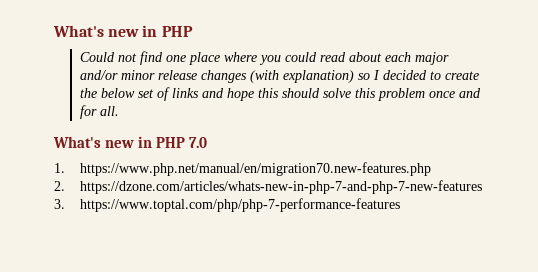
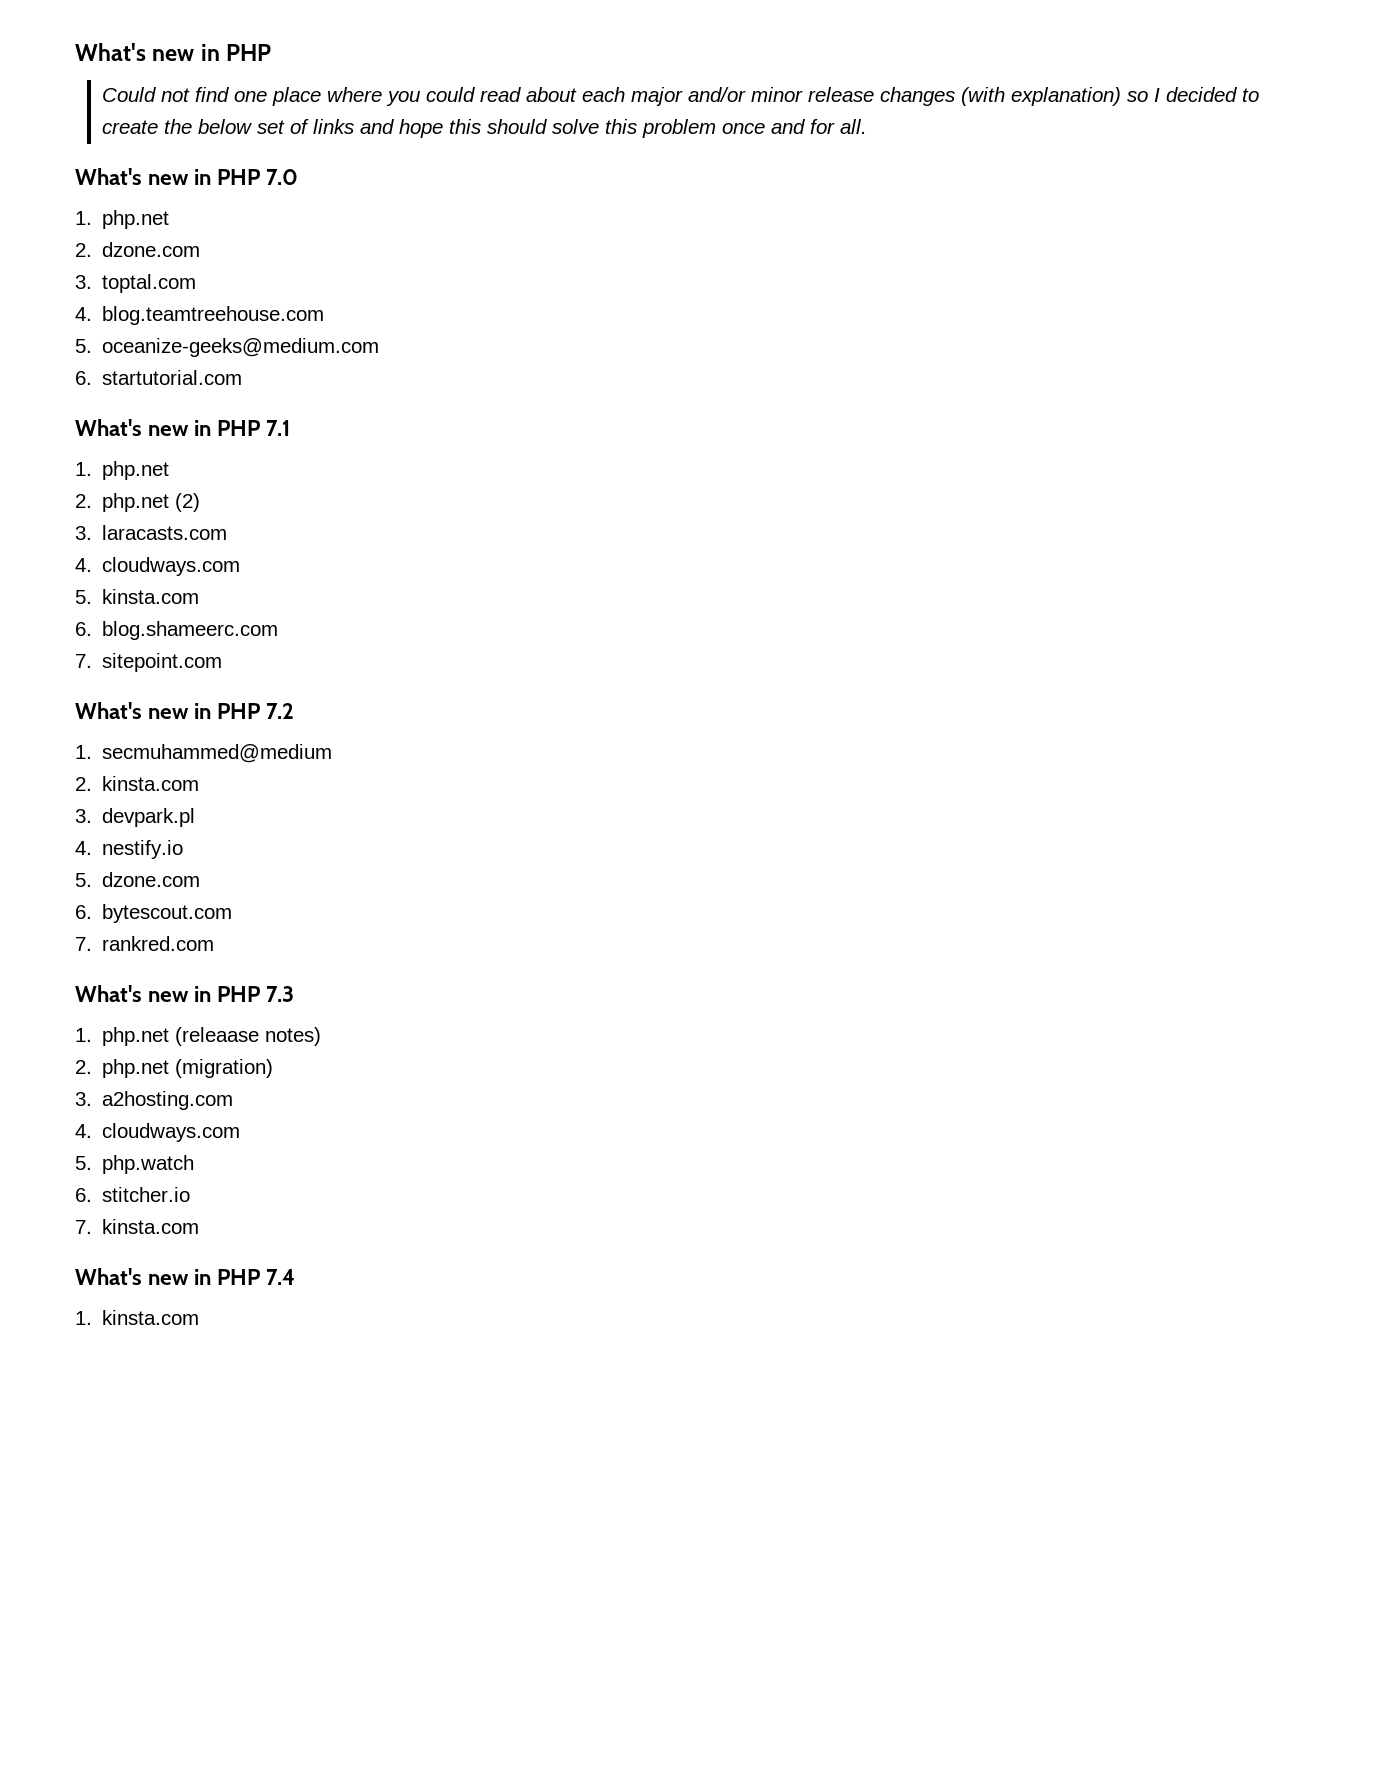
[79,162,431,176] [54,180,482,194] [54,198,400,212] https://www.php.net/manual/en/migration70.new-features.php // 2. https://dzone.com/articles/whats-new-in-php-7-and-php-7-new-features // 3. https://www.toptal.com/php/php-7-performance-features -> [102,210,170,229] [75,242,201,257] [75,274,197,293] [75,306,325,325] [75,338,380,357] [75,370,243,385] [75,419,291,436] [75,461,170,480] [75,493,201,512] [75,525,228,540] [75,557,241,576] [75,589,200,604] [75,621,279,640] [75,653,223,672] [75,702,295,719] [75,744,333,763] [75,776,200,791] [75,808,196,827] [75,840,184,859] [75,872,201,887] [75,904,233,923] [75,936,215,951] [75,985,295,1002] [75,1027,322,1046] [75,1059,274,1078] [75,1091,234,1110] [75,1123,241,1142] [75,1155,195,1174] [75,1187,191,1202] [75,1219,200,1234] [75,1268,296,1285] [75,1310,200,1325] php.net // 2. dzone.com // 3. toptal.com // 4. blog.teamtreehouse.com // 5. oceanize-geeks@medium.com // 6. startutorial.com // What's new in PHP 7.1 // 1. php.net // 2. php.net (2) // 3. laracasts.com // 4. cloudways.com // 5. kinsta.com // 6. blog.shameerc.com // 7. sitepoint.com // What's new in PHP 7.2 // 1. secmuhammed@medium // 2. kinsta.com // 3. devpark.pl // 4. nestify.io // 5. dzone.com // 6. bytescout.com // 7. rankred.com // What's new in PHP 7.3 // 1. php.net (releaase notes) // 2. php.net (migration) // 3. a2hosting.com // 4. cloudways.com // 5. php.watch // 6. stitcher.io // 7. kinsta.com // What's new in PHP 7.4 // 1. kinsta.com

